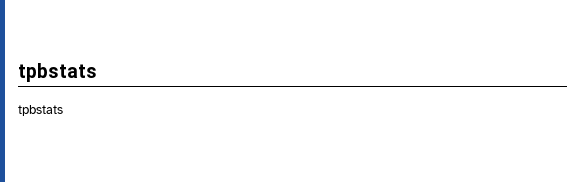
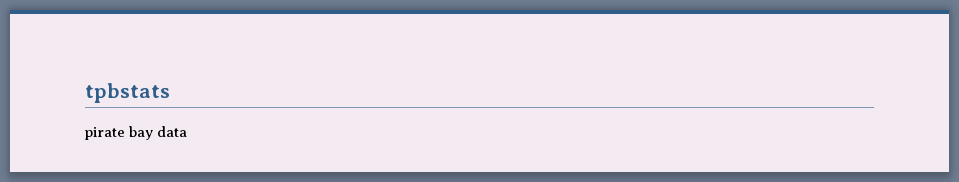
[18,105,63,116] tpbstats -> [85,126,188,140] pirate bay data

